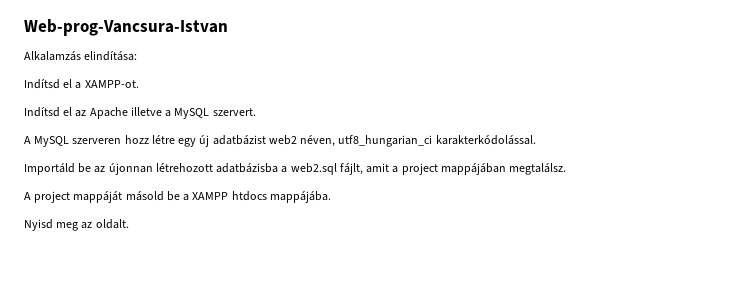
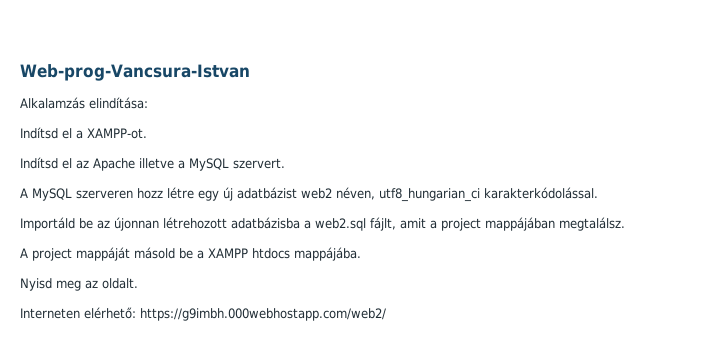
(129, 224) none -> [20,307,386,321] // Interneten elérhető: https://g9imbh.000webhostapp.com/web2/

